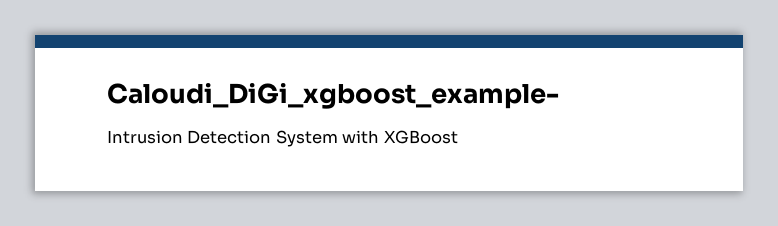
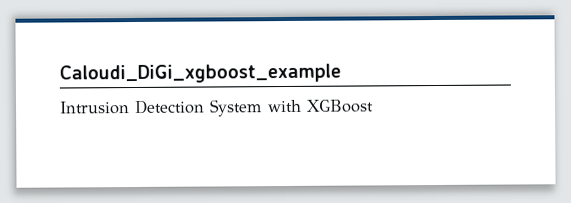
[107,83,559,109] Caloudi_DiGi_xgboost_example- -> [59,63,341,84] Caloudi_DiGi_xgboost_example

